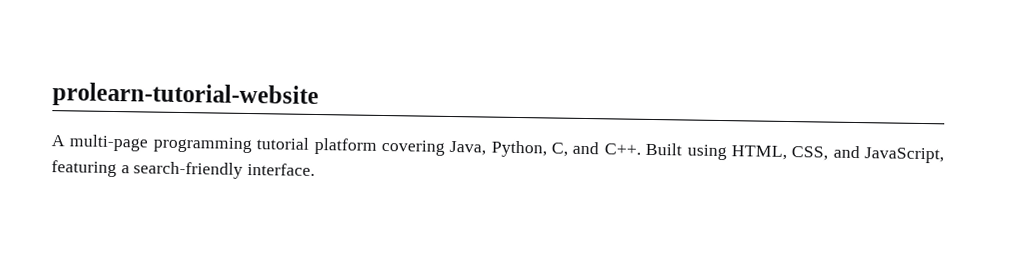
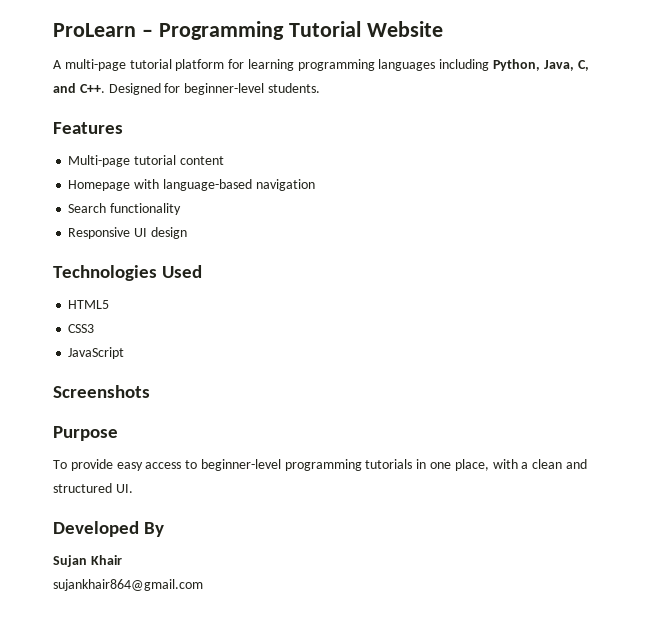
[52,82,319,110] prolearn-tutorial-website -> [53,21,443,40] ProLearn – Programming Tutorial Website
[152,136,252,154] programming -> (126, 65) none
[380,139,944,164] [51,160,316,179] covering Java, Python, C, and C++. Built using HTML, CSS, and JavaScript, featuring a search-friendly interface. -> [228,59,589,71] [53,83,320,95] [53,122,123,134] [68,155,224,167] [68,179,315,191] [68,203,182,215] [68,227,187,239] [53,265,203,281] [68,300,110,309] [68,324,95,333] [68,347,125,359] [53,385,150,398] [53,426,118,441] [53,459,587,471] [53,483,133,493] [53,521,165,537] [53,555,122,567] [53,579,203,591] for learning programming languages including Python, Java, C, and C++. Designed for beginner-level students. // Features // Multi-page tutorial content // Homepage with language-based navigation // Search functionality // Responsive UI design // Technologies Used // HTML5 // CSS3 // JavaScript // Screenshots // Purpose // To provide easy access to beginner-level programming tutorials in one place, with a clean and structured UI. // Developed By // Sujan Khair // sujankhair864@gmail.com

